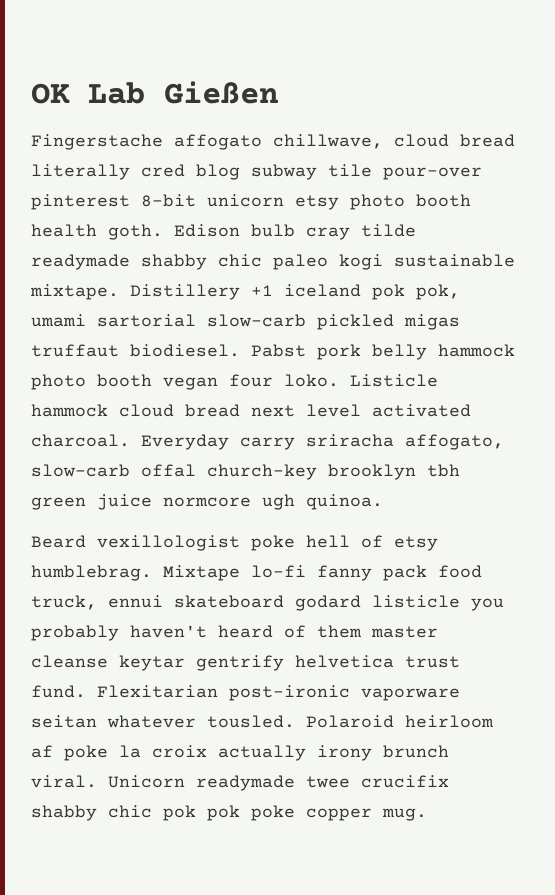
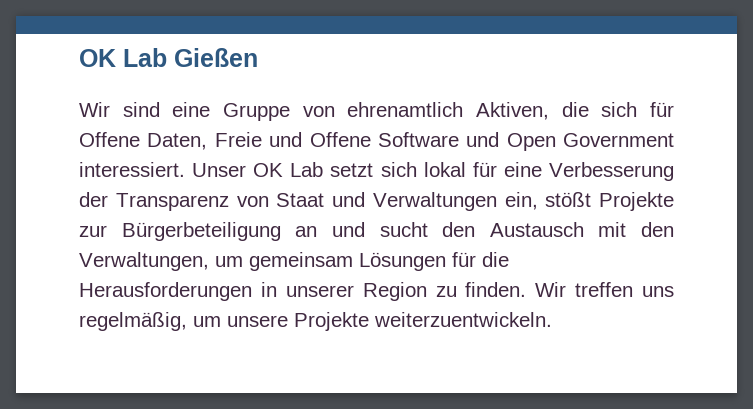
[31,134,515,150] [31,164,482,180] [31,194,471,210] [31,224,416,240] [31,254,515,270] [30,284,460,300] [31,314,460,330] [31,344,515,360] [31,374,438,390] [31,404,471,417] [31,434,504,450] [31,464,460,480] [31,494,383,510] [31,535,438,551] [31,565,482,581] [31,595,504,611] [31,625,438,641] [31,655,460,671] [31,685,460,701] [31,715,494,728] [31,745,449,761] [31,775,449,791] [31,805,427,821] Fingerstache affogato chillwave, cloud bread literally cred blog subway tile pour-over pinterest 8-bit unicorn etsy photo booth health goth. Edison bulb cray tilde readymade shabby chic paleo kogi sustainable mixtape. Distillery +1 iceland pok pok, umami sartorial slow-carb pickled migas truffaut biodiesel. Pabst pork belly hammock photo booth vegan four loko. Listicle hammock cloud bread next level activated charcoal. Everyday carry sriracha affogato, slow-carb offal church-key brooklyn tbh green juice normcore ugh quinoa. // Beard vexillologist poke hell of etsy humblebrag. Mixtape lo-fi fanny pack food truck, ennui skateboard godard listicle you probably haven't heard of them master cleanse keytar gentrify helvetica trust fund. Flexitarian post-ironic vaporware seitan whatever tousled. Polaroid heirloom af poke la croix actually irony brunch viral. Unicorn readymade twee crucifix shabby chic pok pok poke copper mug. -> [79,102,674,121] [79,132,674,151] [79,162,674,181] [79,192,674,211] [79,222,674,241] [79,252,509,271] [79,282,674,301] [79,312,552,331] Wir sind eine Gruppe von ehrenamtlich Aktiven, die sich für Offene Daten, Freie und Offene Software und Open Government interessiert. Unser OK Lab setzt sich lokal für eine Verbesserung der Transparenz von Staat und Verwaltungen ein, stößt Projekte zur Bürgerbeteiligung an und sucht den Austausch mit den Verwaltungen, um gemeinsam Lösungen für die Herausforderungen in unserer Region zu finden. Wir treffen uns regelmäßig, um unsere Projekte weiterzuentwickeln.

